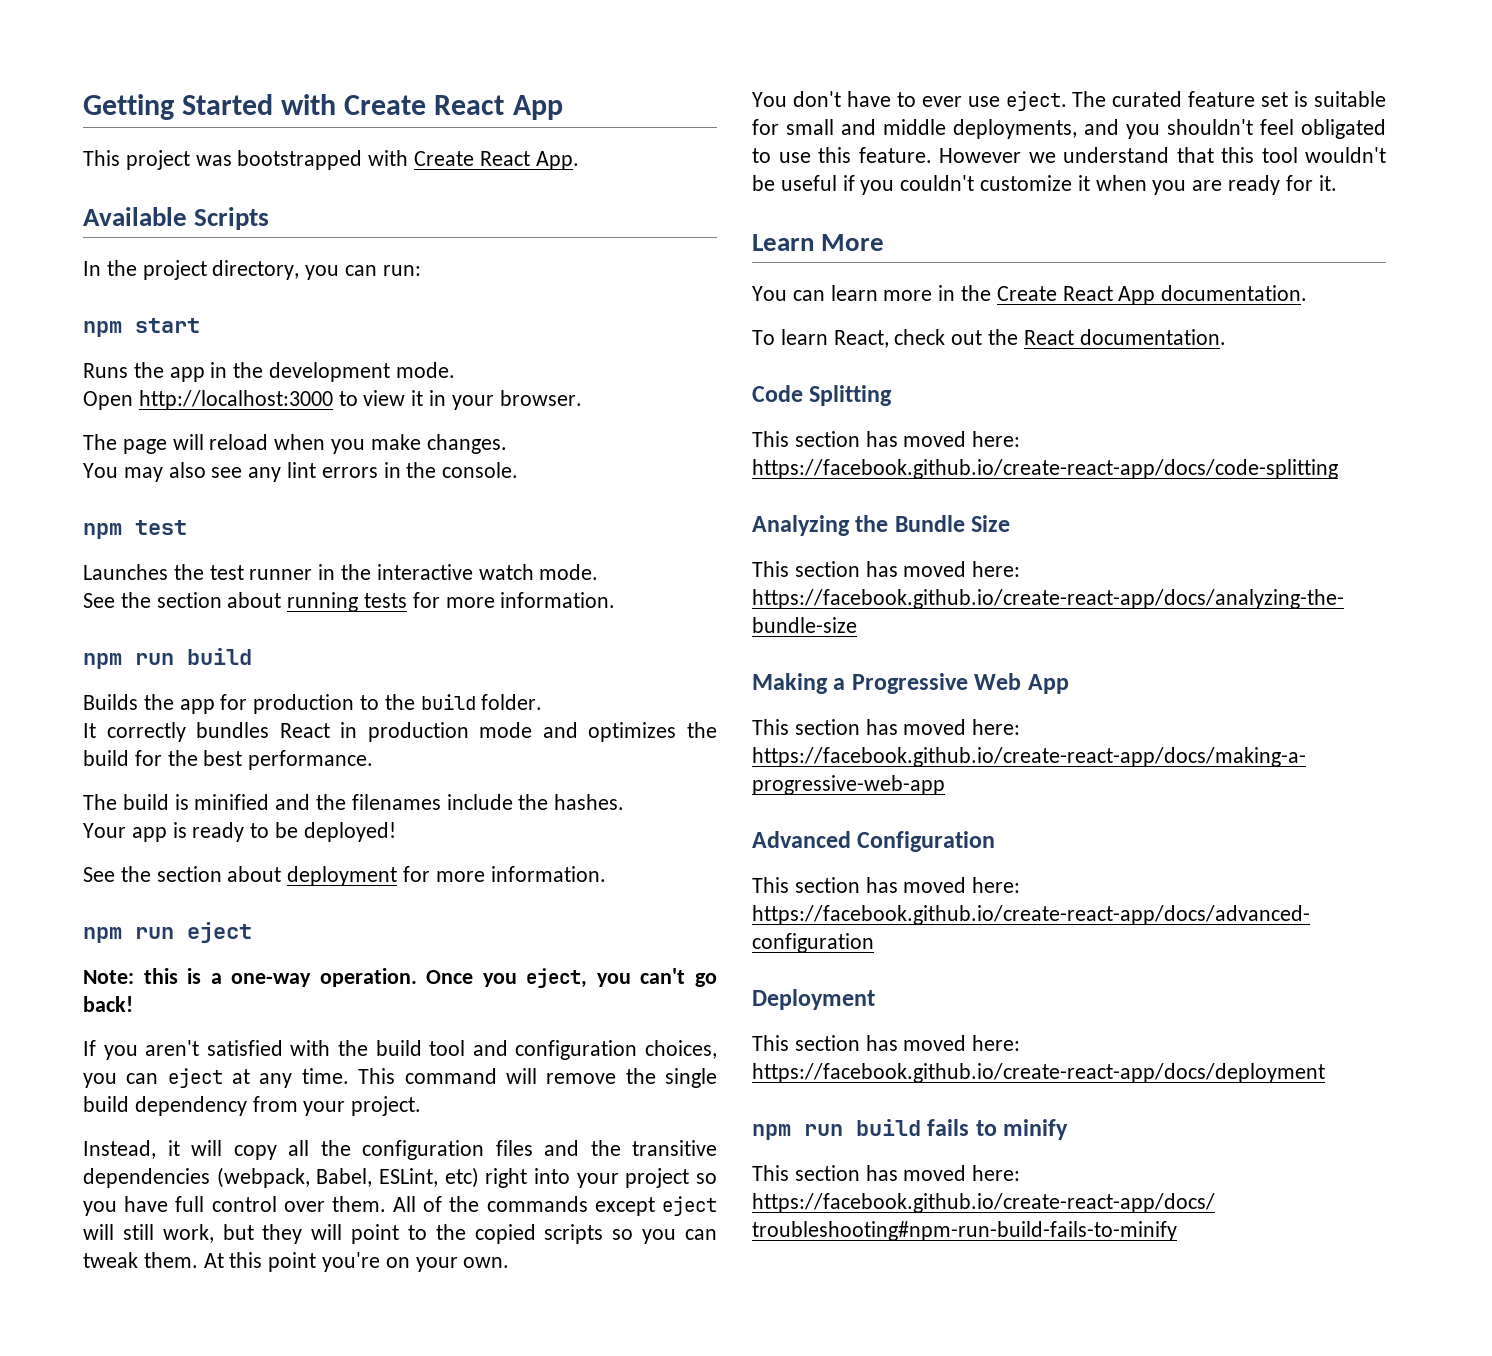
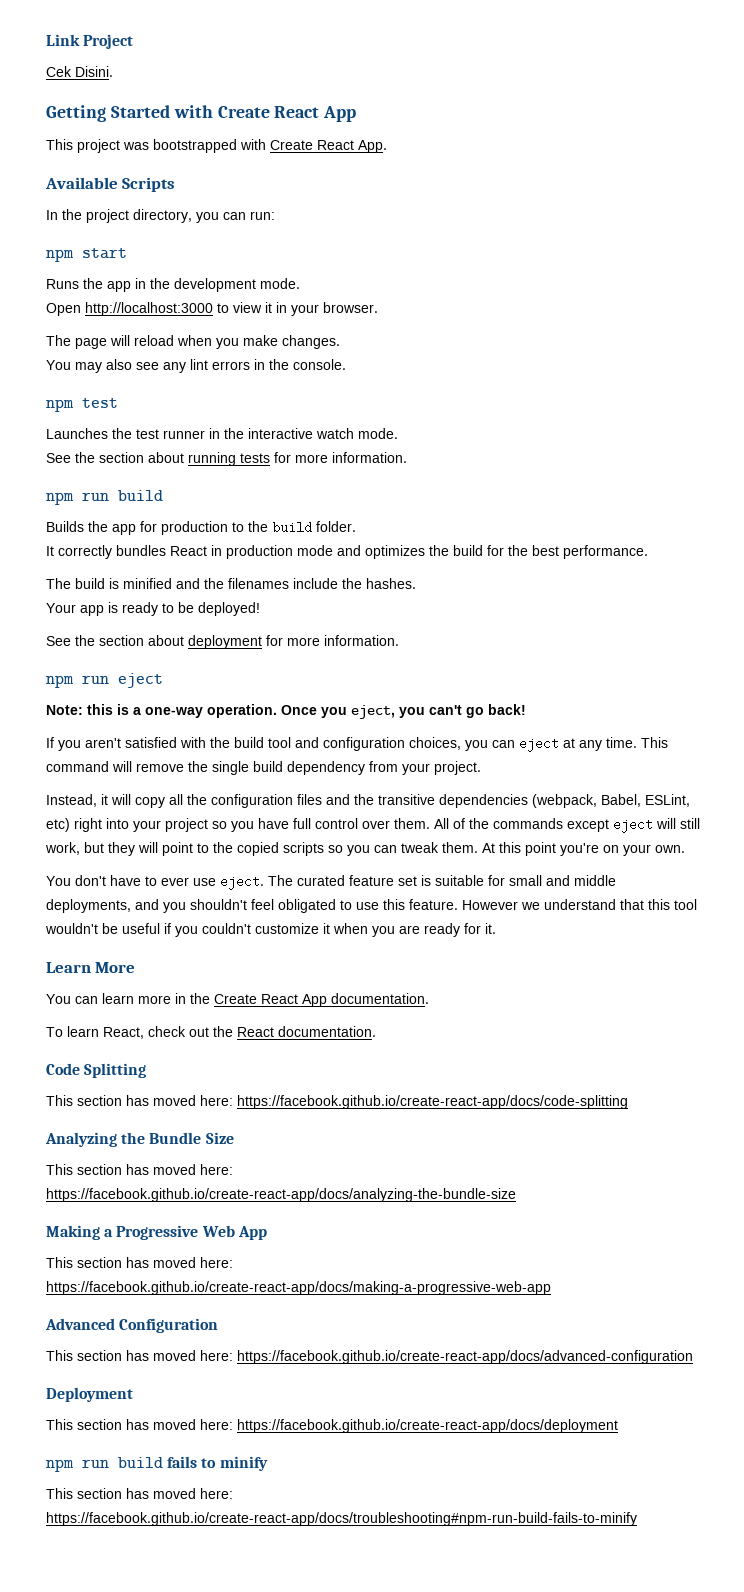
(83, 107) none -> [46,34,134,49] [46,66,113,77] Link Project // Cek Disini. //

